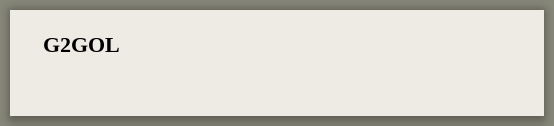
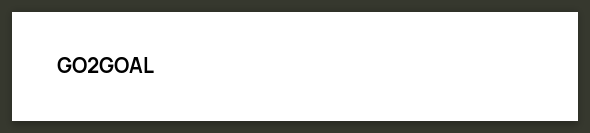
[43,38,120,52] G2GOL -> [57,57,154,73] GO2GOAL

